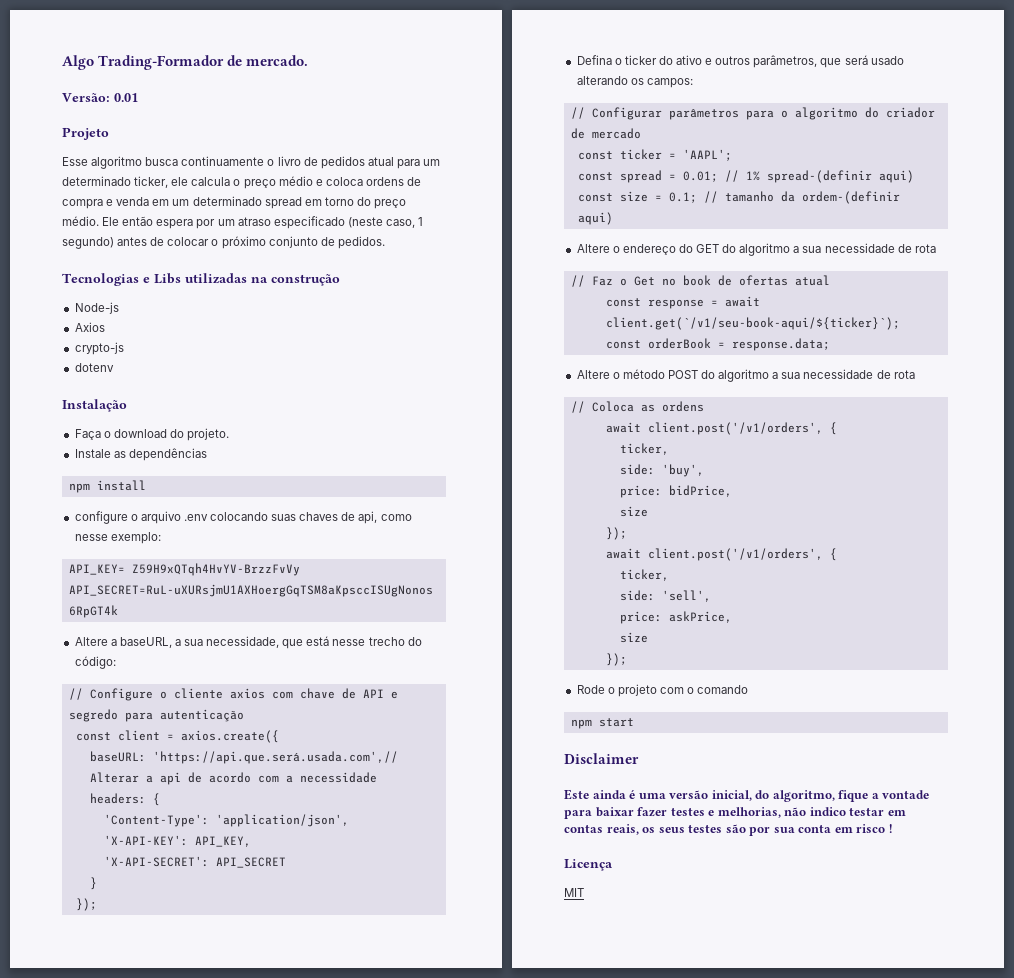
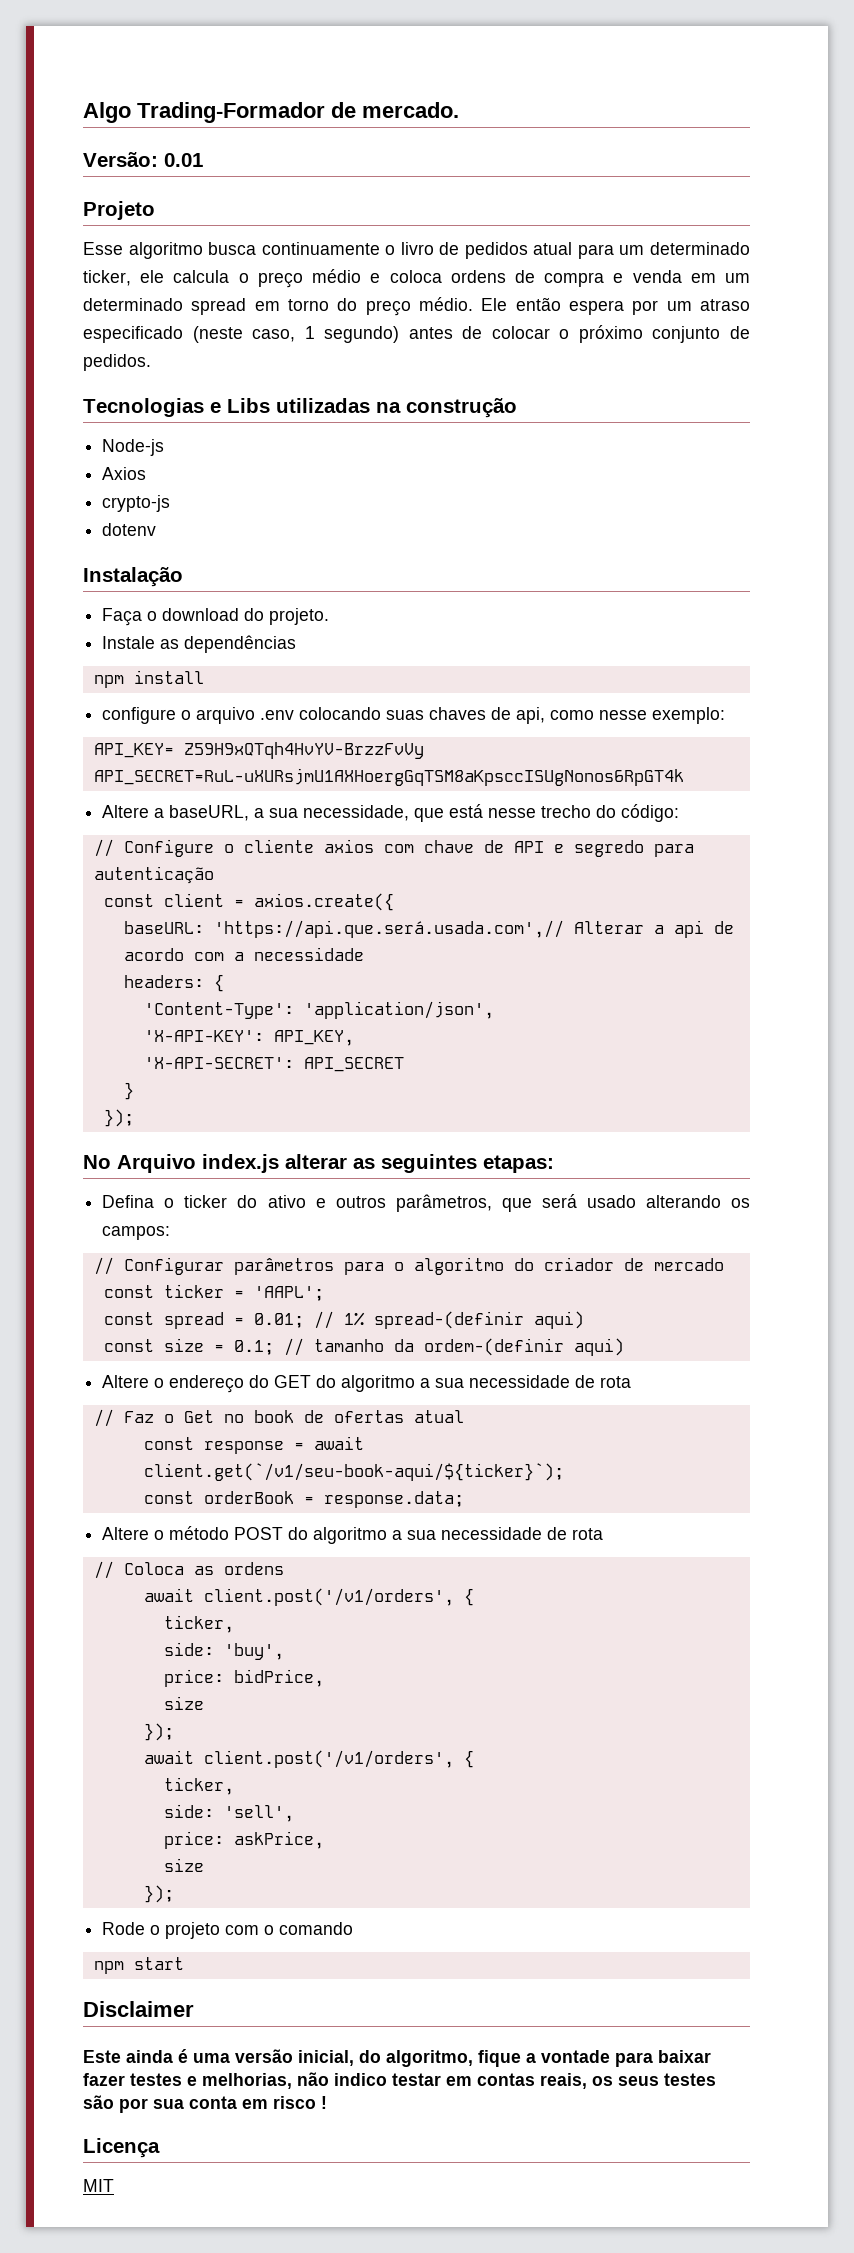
(97, 904) none -> [83,1154,554,1173] // No Arquivo index.js alterar as seguintes etapas:

